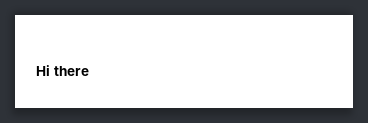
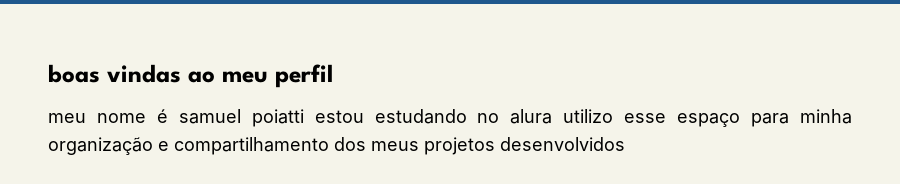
[36,65,89,76] Hi there -> [48,64,333,88] [48,109,852,127] [48,137,625,155] boas vindas ao meu perfil // meu nome é samuel poiatti estou estudando no alura utilizo esse espaço para minha organização e compartilhamento dos meus projetos desenvolvidos

